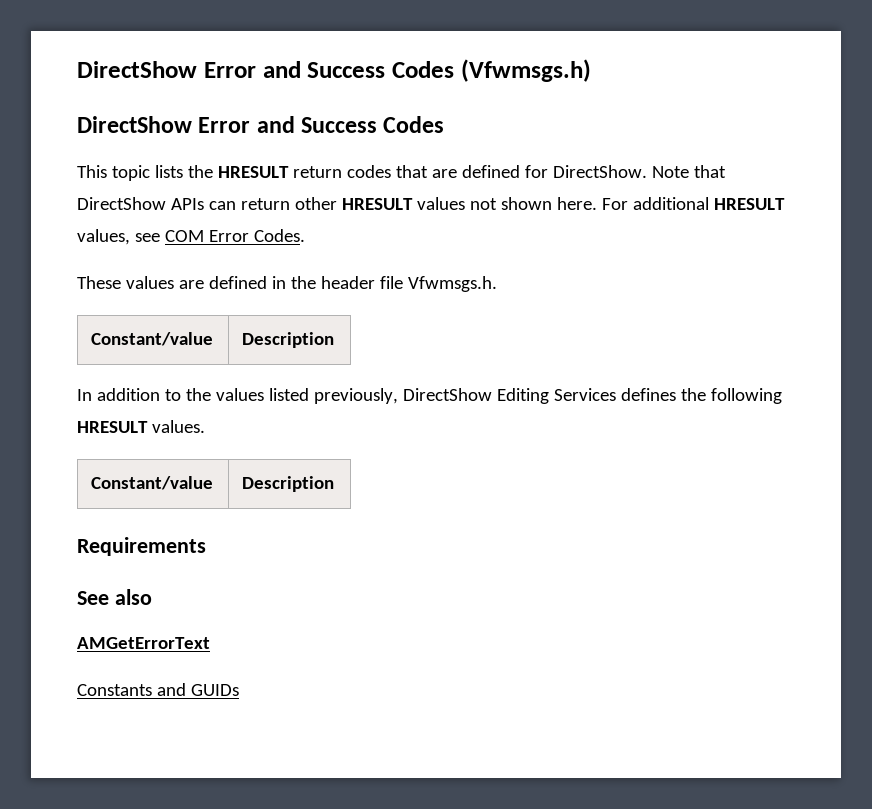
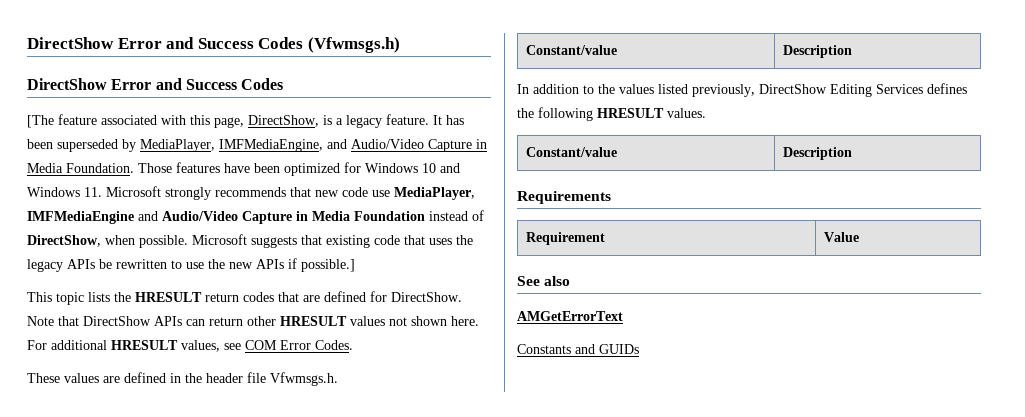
(445, 124) none -> [27,114,464,128] [27,139,487,152] [27,162,460,176] [27,186,475,200] [27,210,484,224] [27,234,473,248] [27,258,355,272] // [The feature associated with this page, DirectShow, is a legacy feature. It has been superseded by MediaPlayer, IMFMediaEngine, and Audio/Video Capture in Media Foundation. Those features have been optimized for Windows 10 and Windows 11. Microsoft strongly recommends that new code use MediaPlayer, IMFMediaEngine and Audio/Video Capture in Media Foundation instead of DirectShow, when possible. Microsoft suggests that existing code that uses the legacy APIs be rewritten to use the new APIs if possible.]
(206, 546) none -> [525,232,605,245] [823,232,859,242] // Requirement | Value

